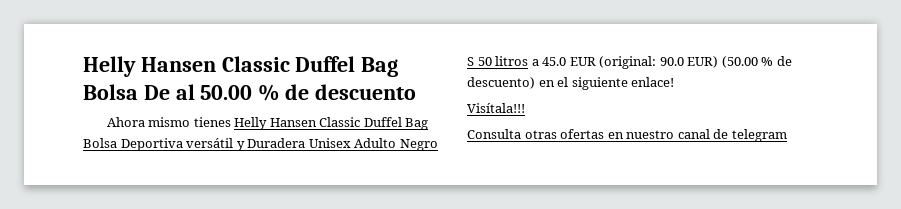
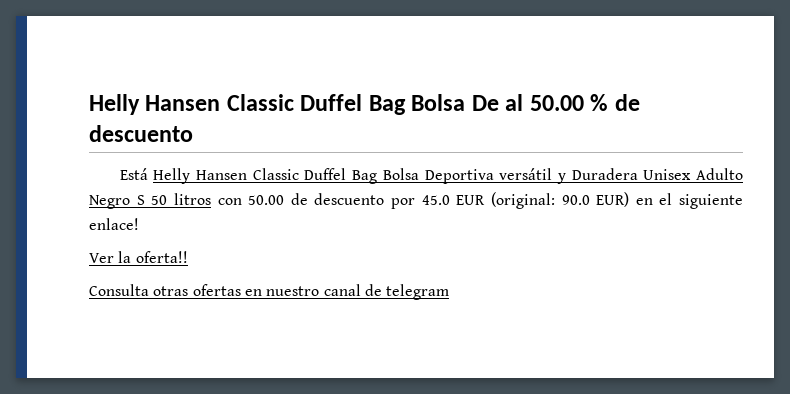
[106,117,231,127] Ahora mismo tienes -> [119,168,148,180] Está
[531,59,539,66] a -> [217,193,415,209] con 50.00 de descuento por
[721,56,792,68] [467,77,535,89] (50.00 % de descuento) -> (630, 199) none
[467,103,525,113] Visítala!!! -> [89,251,188,263] Ver la oferta!!

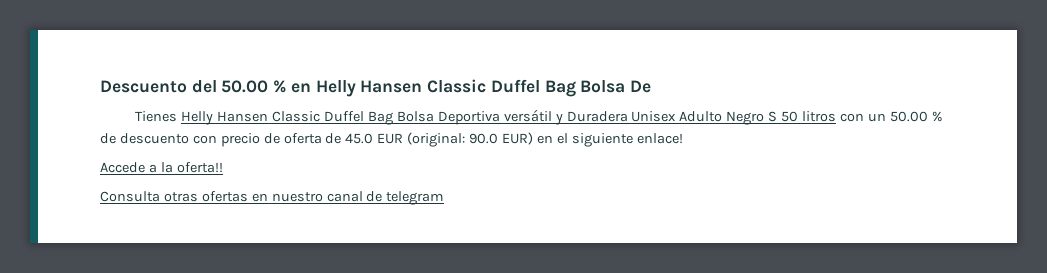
(89, 104) none -> [100,80,311,93] Descuento del 50.00 % en
[505,94,640,111] [89,125,193,142] [119,168,148,180] al 50.00 % de descuento // Está -> [135,111,178,122] // Tienes
[248,193,415,209] 50.00 de descuento por -> [867,111,943,122] [100,133,342,147] un 50.00 % de descuento con precio de oferta de
[89,253,114,263] Ver -> [100,162,157,173] Accede a

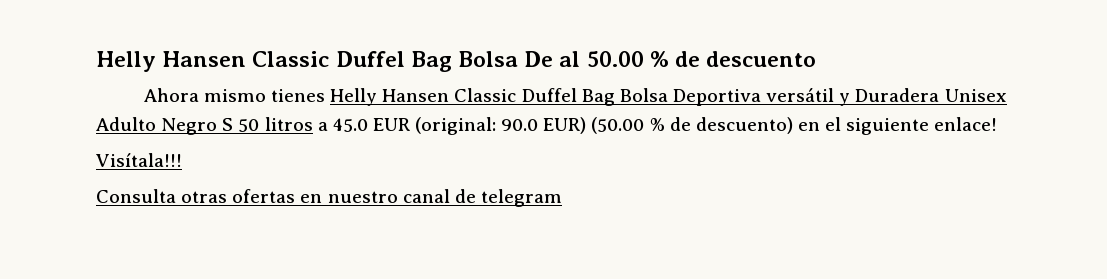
[100,80,311,93] Descuento del 50.00 % en -> (96, 61) none
[135,111,178,122] // Tienes -> [559,51,817,67] [143,88,326,102] al 50.00 % de descuento // Ahora mismo tienes
[839,111,943,122] [100,133,342,147] con un 50.00 % de descuento con precio de oferta de -> [317,122,328,131] a
(534, 138) none -> [591,117,793,134] (50.00 % de descuento)
[100,162,223,173] Accede a la oferta!! -> [96,153,182,167] Visítala!!!

